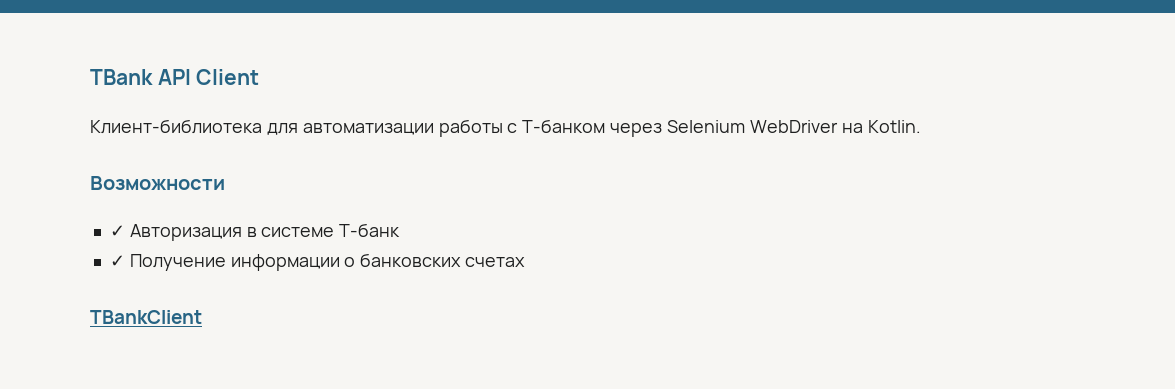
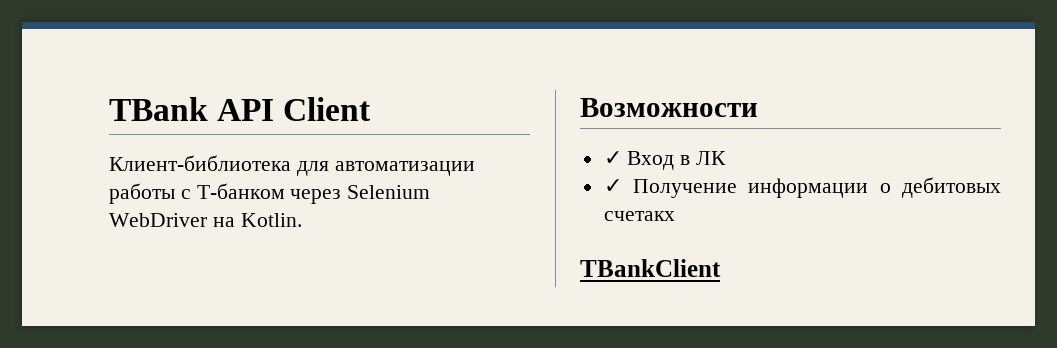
[129,223,401,241] Авторизация в системе Т-банк -> [627,151,727,170] Вход в ЛК
[360,253,526,267] банковских счетах -> [902,177,1001,198] [603,211,675,221] дебитовых счетакх

